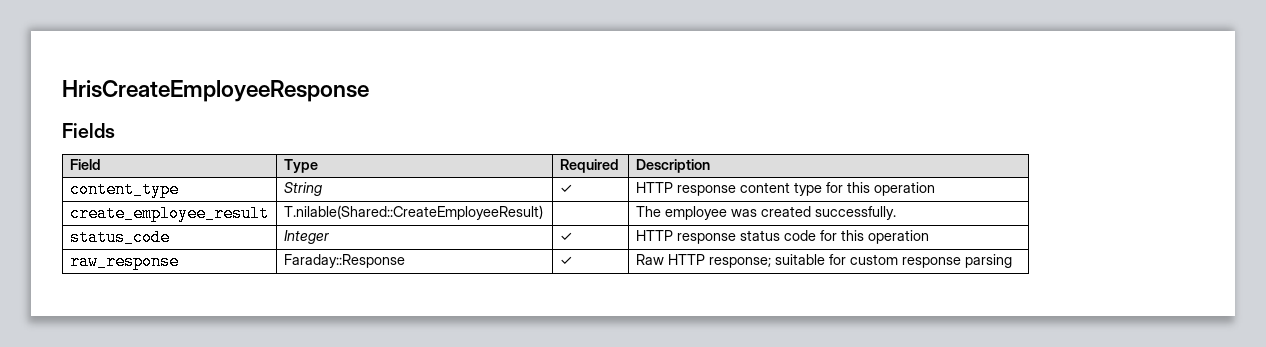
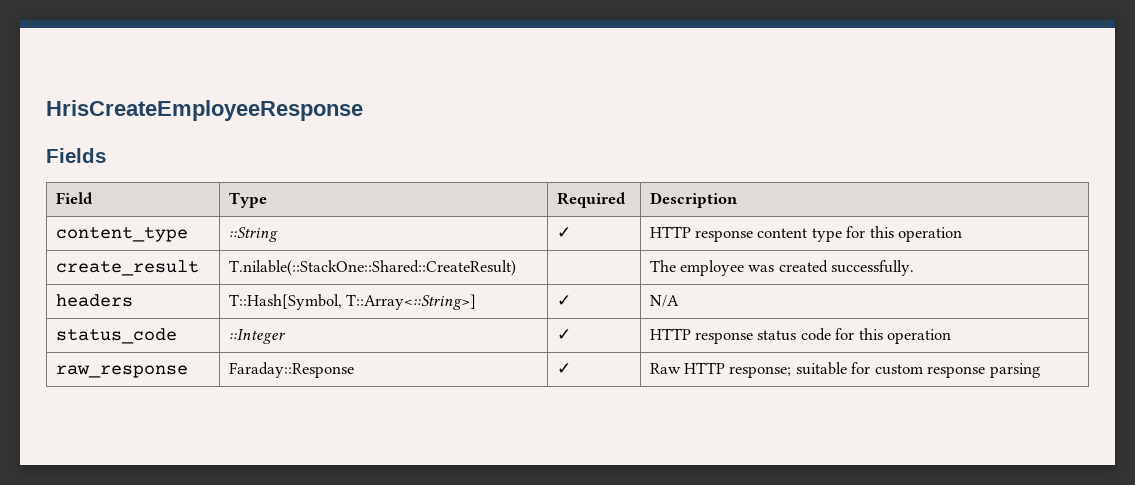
[283,182,322,196] String -> [228,227,278,242] ::String
[69,205,269,222] [283,205,543,220] create_employee_result | T.nilable(Shared::CreateEmployeeResult) -> [55,260,199,276] [228,260,516,276] create_result | T.nilable(::StackOne::Shared::CreateResult)
(896, 213) none -> [55,294,133,307] [228,294,476,310] [556,295,571,306] [649,295,679,307] // headers | T::Hash[Symbol, T::Array<::String>] | ✓ | N/A
[283,230,329,244] Integer -> [228,329,286,344] ::Integer

